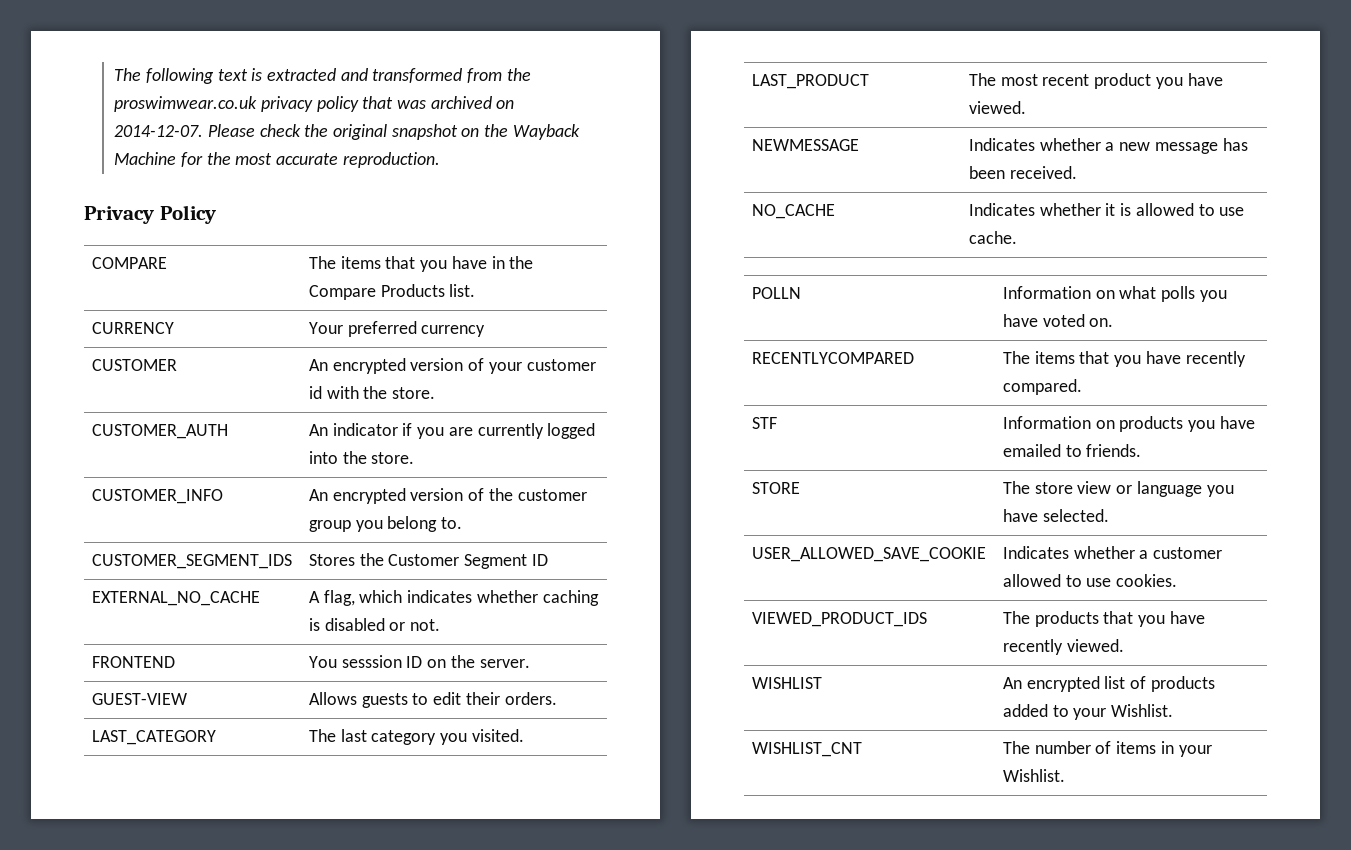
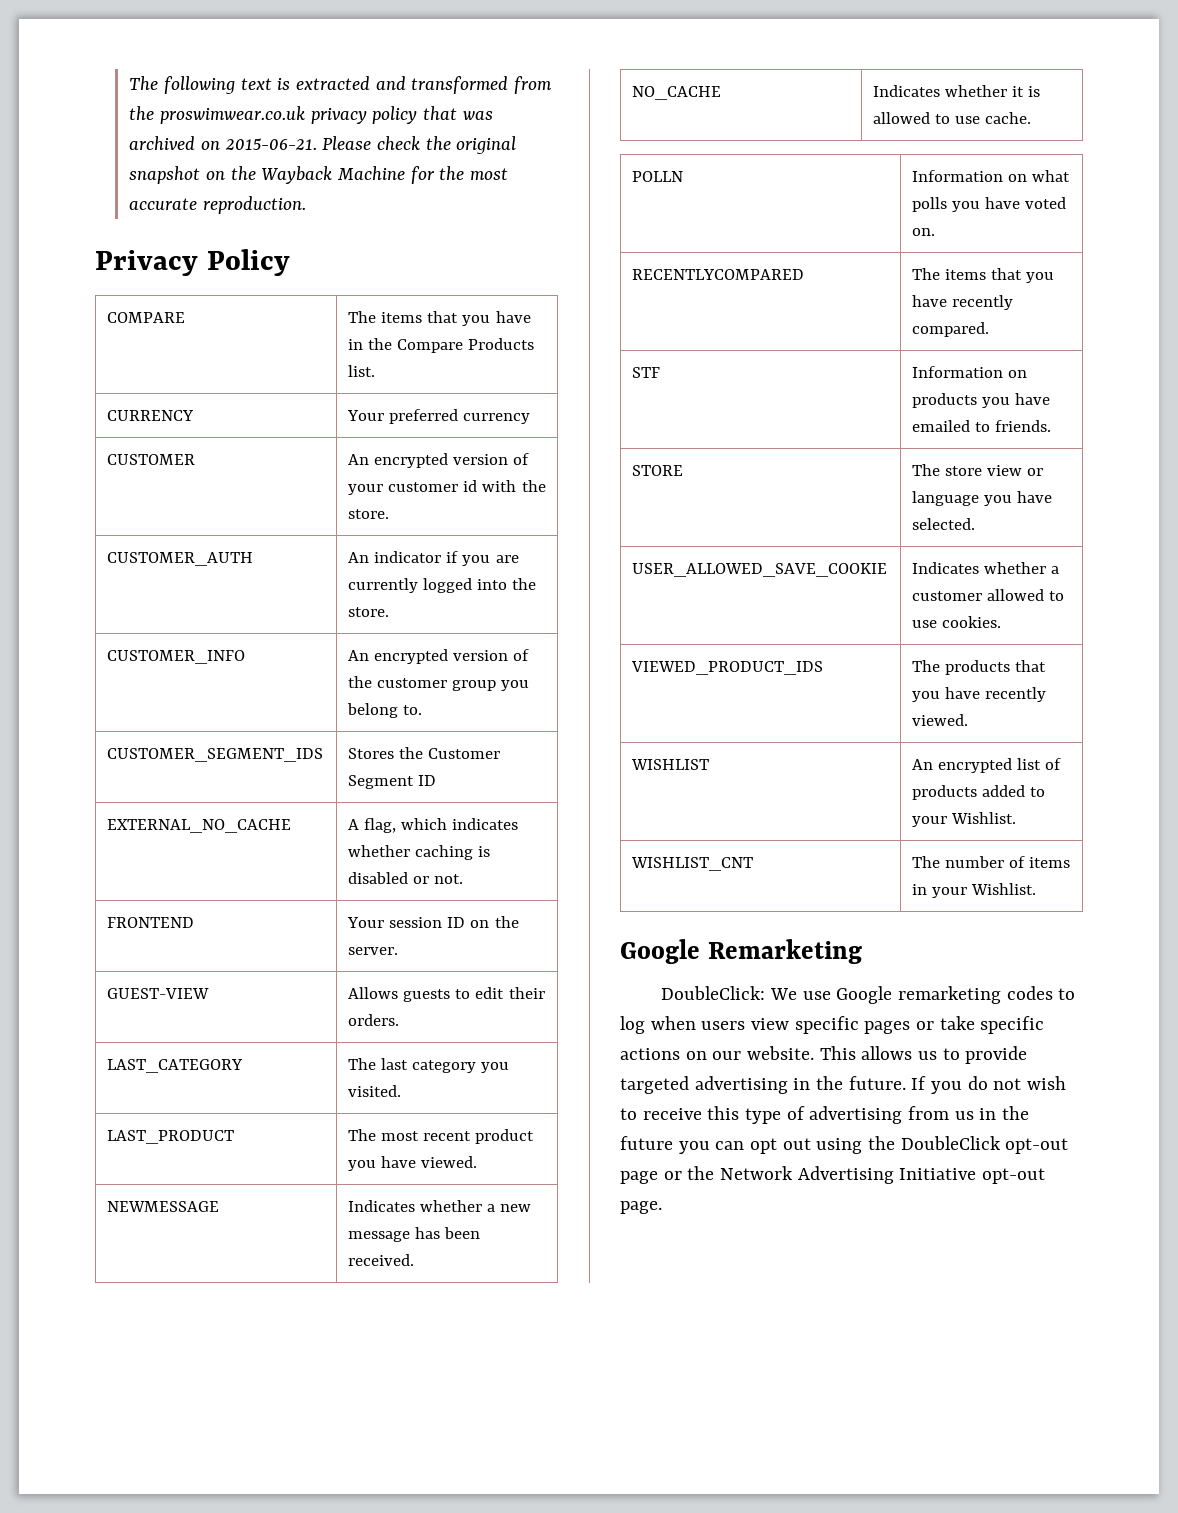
[114,125,204,137] 2014-12-07. -> [224,138,317,150] 2015-06-21.
[309,655,402,668] You sesssion -> [347,917,443,928] Your session
(1066, 775) none -> [620,939,862,964] [661,986,1076,1004] [620,1016,1045,1034] [620,1046,1028,1064] [620,1076,1067,1094] [620,1106,1030,1124] [620,1136,1069,1154] [620,1166,1046,1184] [620,1201,662,1214] // Google Remarketing // DoubleClick: We use Google remarketing codes to log when users view specific pages or take specific actions on our website. This allows us to provide targeted advertising in the future. If you do not wish to receive this type of advertising from us in the future you can opt out using the DoubleClick opt-out page or the Network Advertising Initiative opt-out page.

